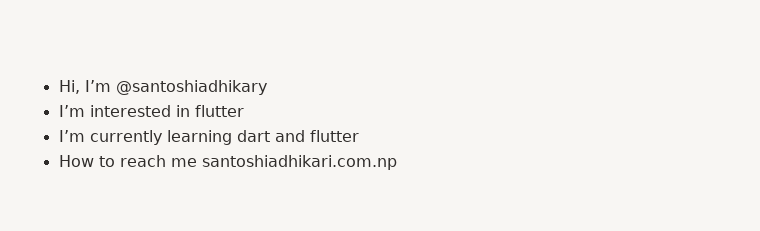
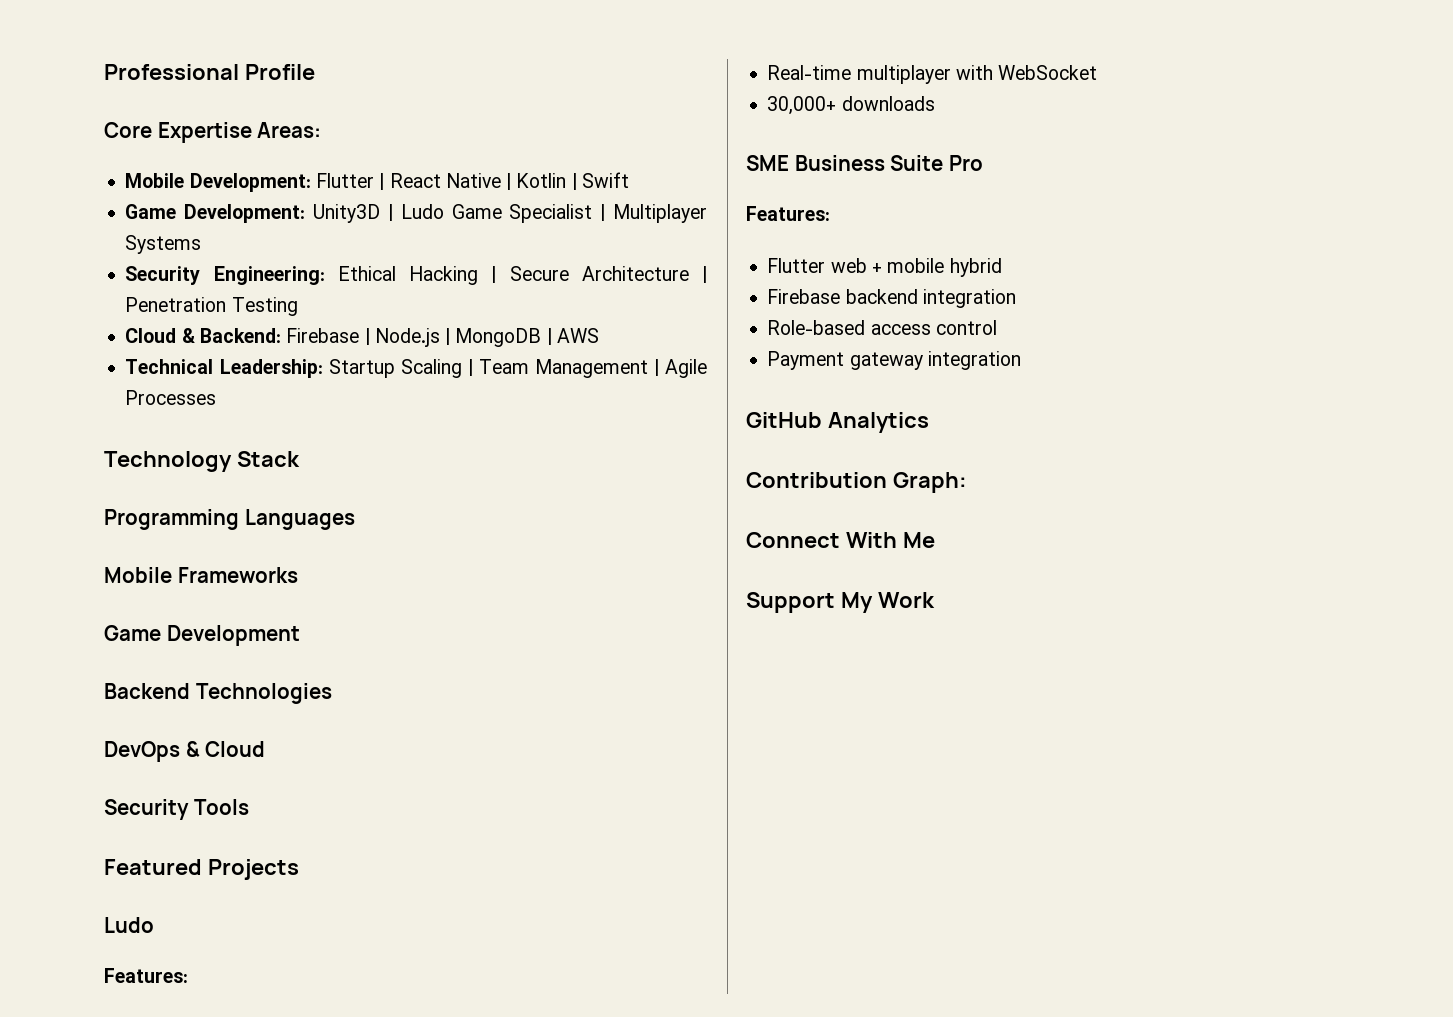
[58,80,267,95] [58,105,244,117] [58,130,359,145] [58,155,397,170] Hi, I’m @santoshiadhikary // I’m interested in flutter // I’m currently learning dart and flutter // How to reach me santoshiadhikari.com.np -> [104,64,315,80] [104,122,322,143] [125,172,629,192] [125,204,708,223] [125,235,202,254] [125,266,707,285] [125,297,298,316] [125,328,599,347] [125,359,708,378] [125,390,217,405] [104,451,300,472] [104,509,355,530] [104,567,298,583] [104,625,300,646] [104,683,332,704] [104,741,266,762] [104,799,249,820] [104,859,299,880] [104,917,154,933] [104,968,188,983] [767,65,1098,84] [767,96,935,115] [746,155,983,171] [746,206,830,221] [767,258,1002,277] [767,289,1016,308] [767,320,997,335] [767,351,1021,370] [746,412,929,433] [746,472,967,493] [746,532,935,548] [746,592,935,613] Professional Profile // Core Expertise Areas: // Mobile Development: Flutter | React Native | Kotlin | Swift // Game Development: Unity3D | Ludo Game Specialist | Multiplayer Systems // Security Engineering: Ethical Hacking | Secure Architecture | Penetration Testing // Cloud & Backend: Firebase | Node.js | MongoDB | AWS // Technical Leadership: Startup Scaling | Team Management | Agile Processes // Technology Stack // Programming Languages // Mobile Frameworks // Game Development // Backend Technologies // DevOps & Cloud // Security Tools // Featured Projects // Ludo // Features: // Real-time multiplayer with WebSocket // 30,000+ downloads // SME Business Suite Pro // Features: // Flutter web + mobile hybrid // Firebase backend integration // Role-based access control // Payment gateway integration // GitHub Analytics // Contribution Graph: // Connect With Me // Support My Work

